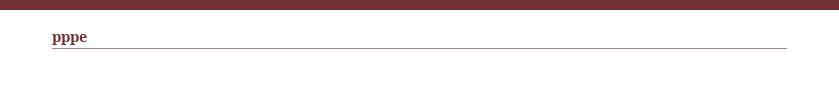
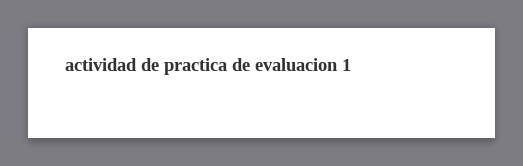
[52,34,87,45] pppe -> [65,58,351,75] actividad de practica de evaluacion 1

